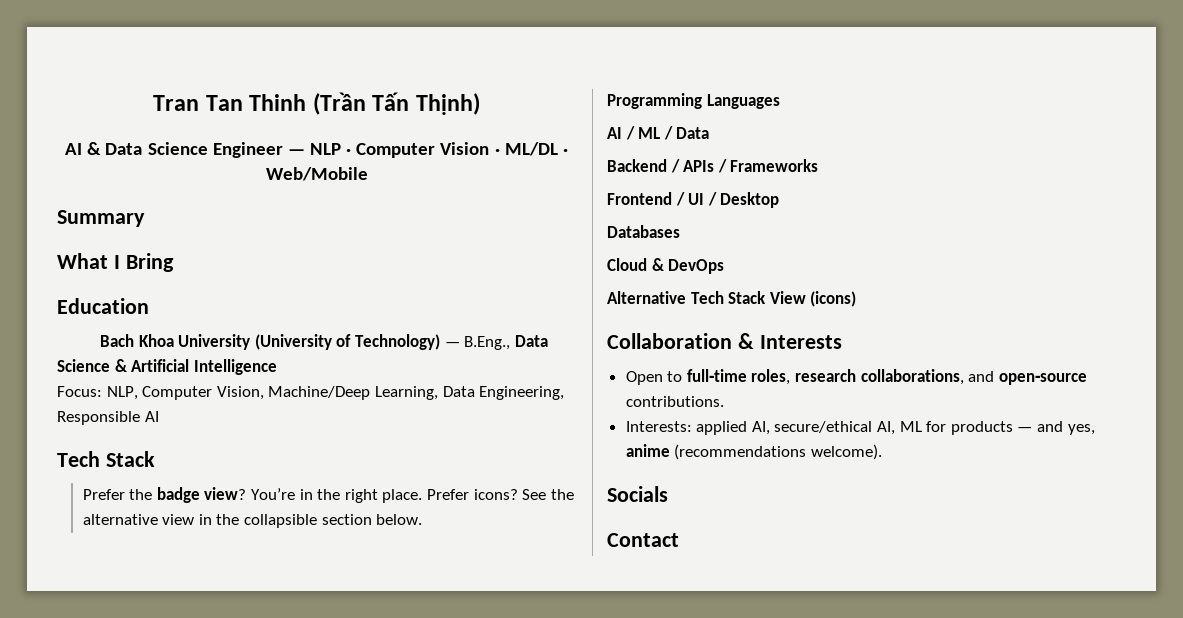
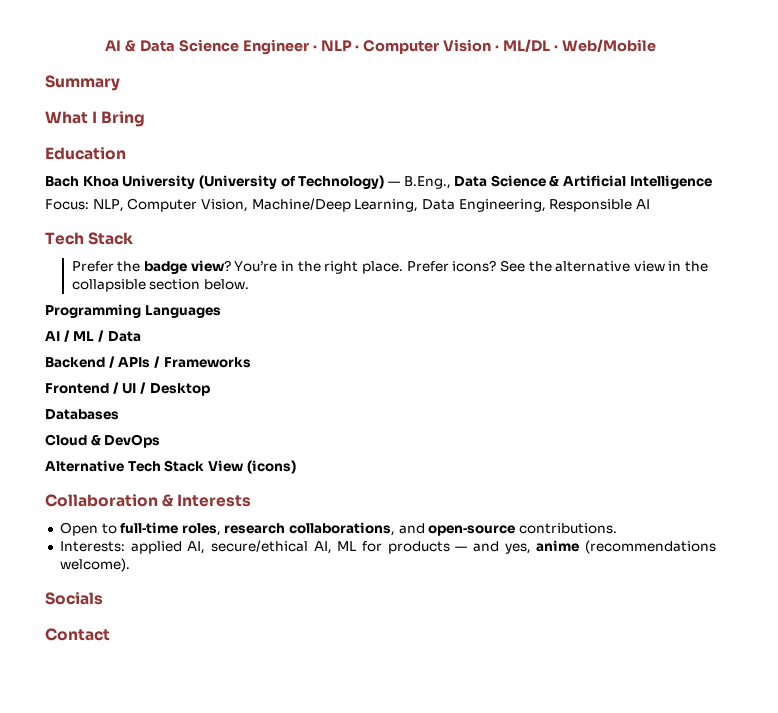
[153,92,480,115] Tran Tan Thinh (Trần Tấn Thịnh) // -> (105, 45) none
[287,149,305,155] — -> [312,45,317,51] ·

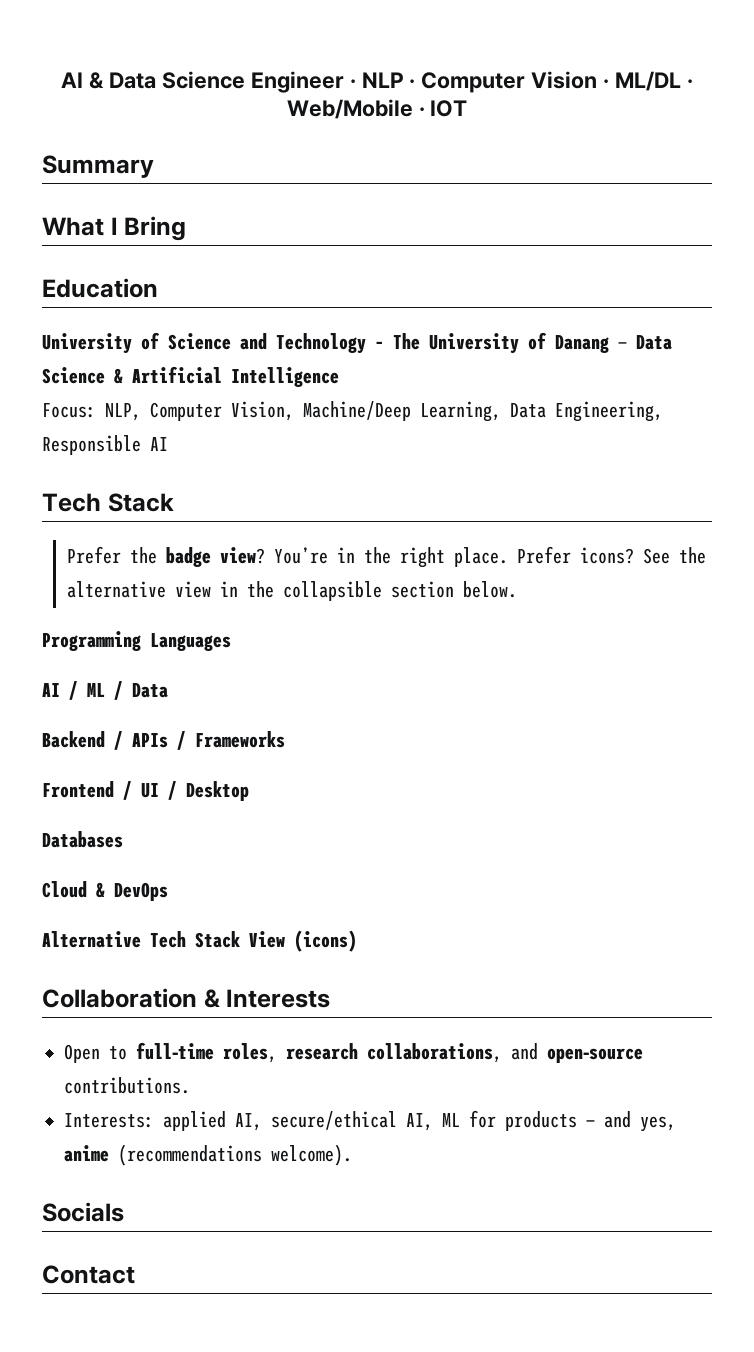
(656, 45) none -> [418,100,468,117] · IOT
[45,175,451,189] Bach Khoa University (University of Technology) — B.Eng., -> [42,332,627,354] University of Science and Technology – The University of Danang —

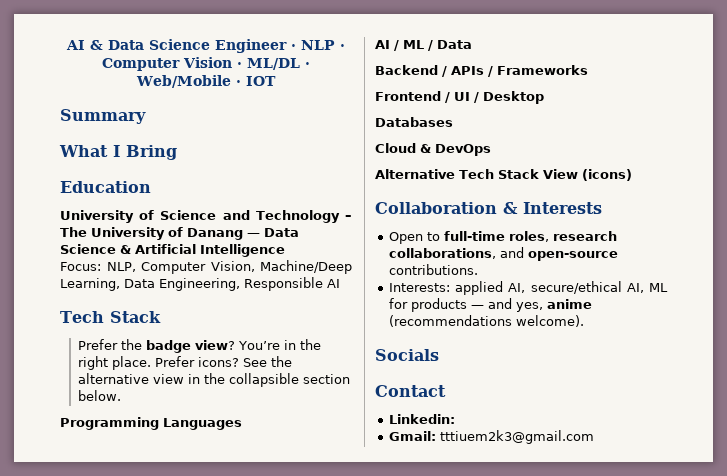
(135, 1274) none -> [388,414,455,424] [388,430,594,444] // Linkedin: // Gmail: tttiuem2k3@gmail.com

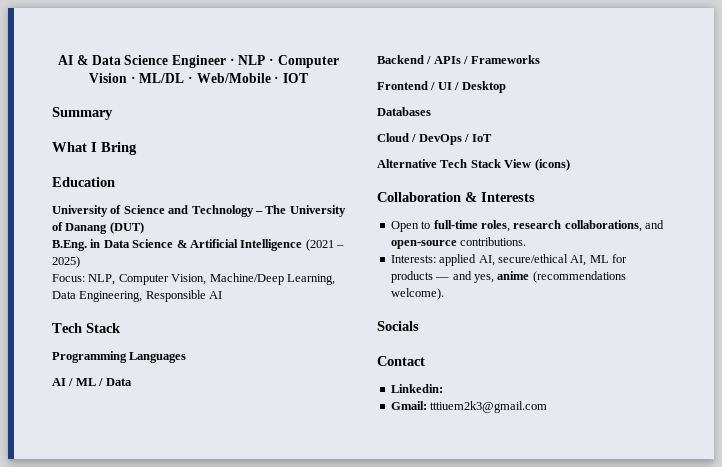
[247,233,260,237] — -> [109,222,144,234] [52,239,101,251] (DUT) // B.Eng. in
(285, 250) none -> [305,239,344,251] [52,256,80,268] (2021 – 2025)
[77,339,321,353] [77,356,292,370] [77,373,350,387] [77,390,121,401] // Prefer the badge view? You’re in the right place. Prefer icons? See the alternative view in the collapsible section below. -> (121, 328) none
[420,144,431,153] & -> [411,134,417,142] /
(491, 150) none -> [464,134,492,142] / IoT

